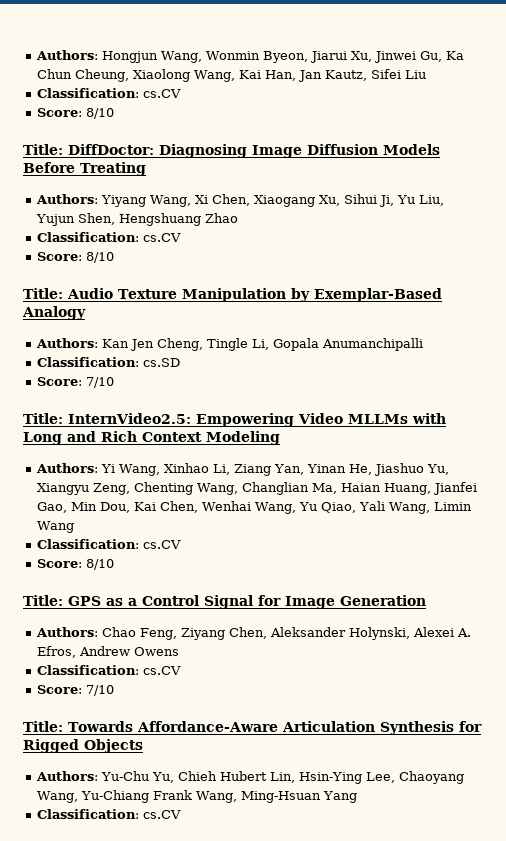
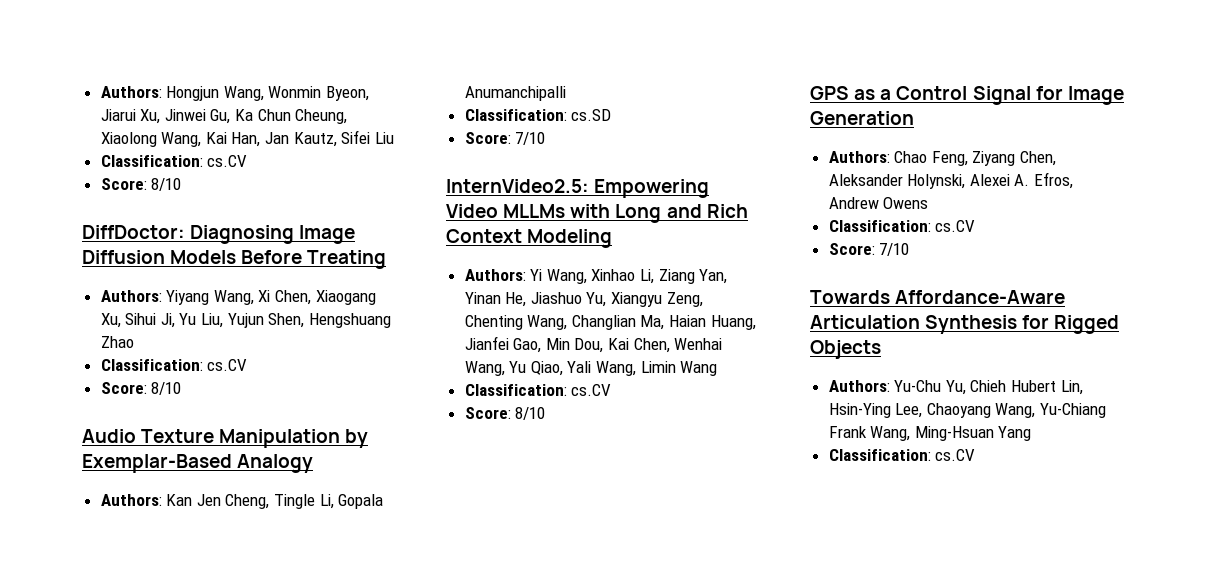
[23,144,63,155] Title: -> (182, 184) none
[23,288,63,299] Title: -> (182, 388) none
[23,413,63,424] Title: -> (546, 138) none
[23,595,63,606] Title: -> (546, 413) none
[23,721,63,732] Title: -> (910, 249) none

